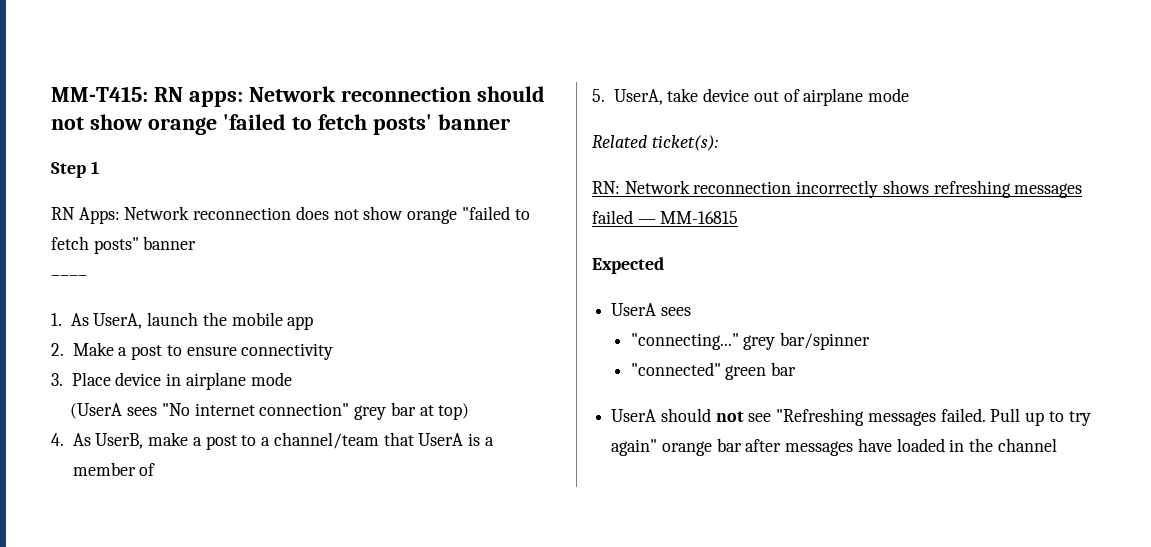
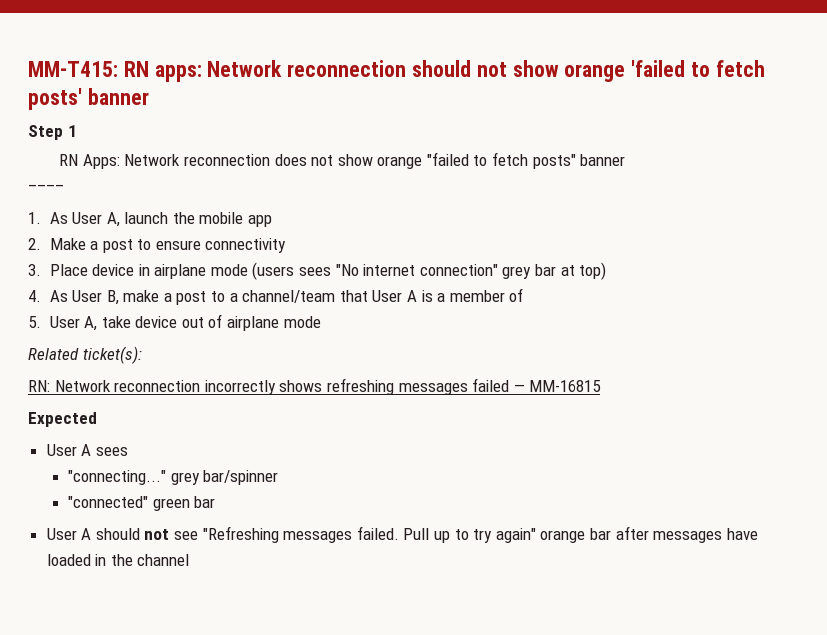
[93,313,143,329] UserA, -> [72,212,120,227] User A,
[70,403,123,419] // (UserA -> [252,262,295,280] (users
[95,433,144,449] UserB, -> [72,290,119,305] User B,
[418,433,464,446] UserA -> [372,290,417,302] User A
[613,89,663,105] UserA, -> [49,316,98,331] User A,
[611,303,657,316] UserA -> [46,444,92,456] User A
[611,409,657,422] UserA -> [46,528,92,540] User A

